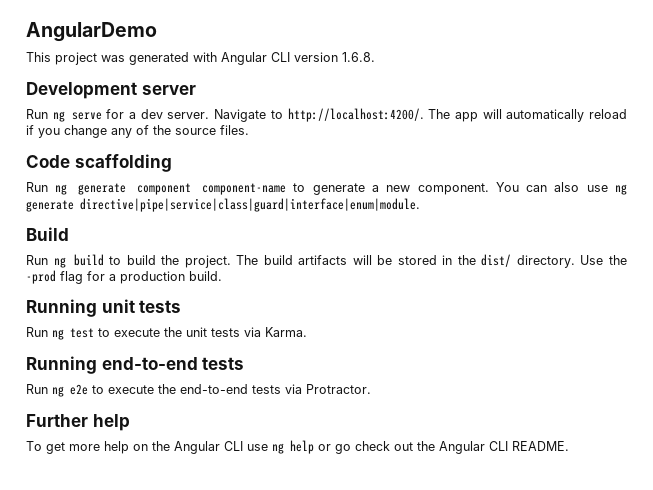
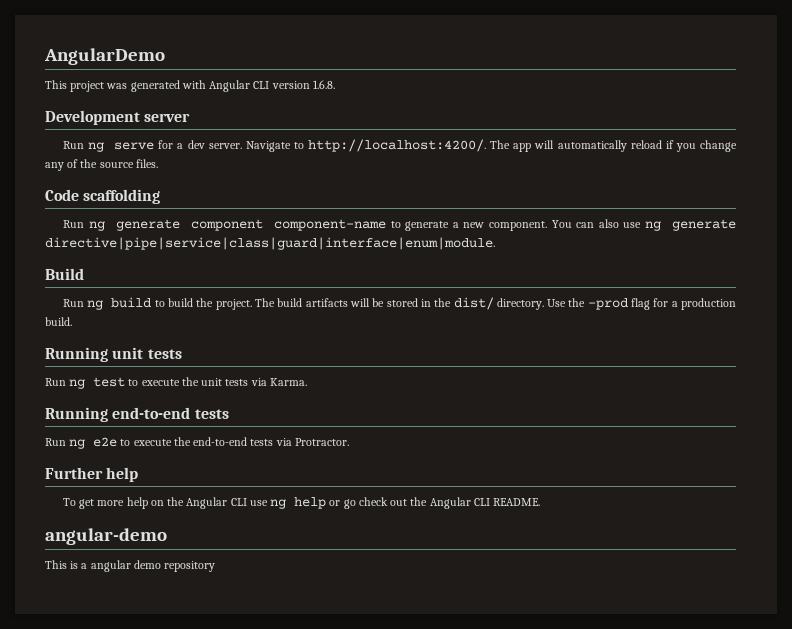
(569, 446) none -> [45,528,167,545] [45,560,216,572] // angular-demo // This is a angular demo repository

